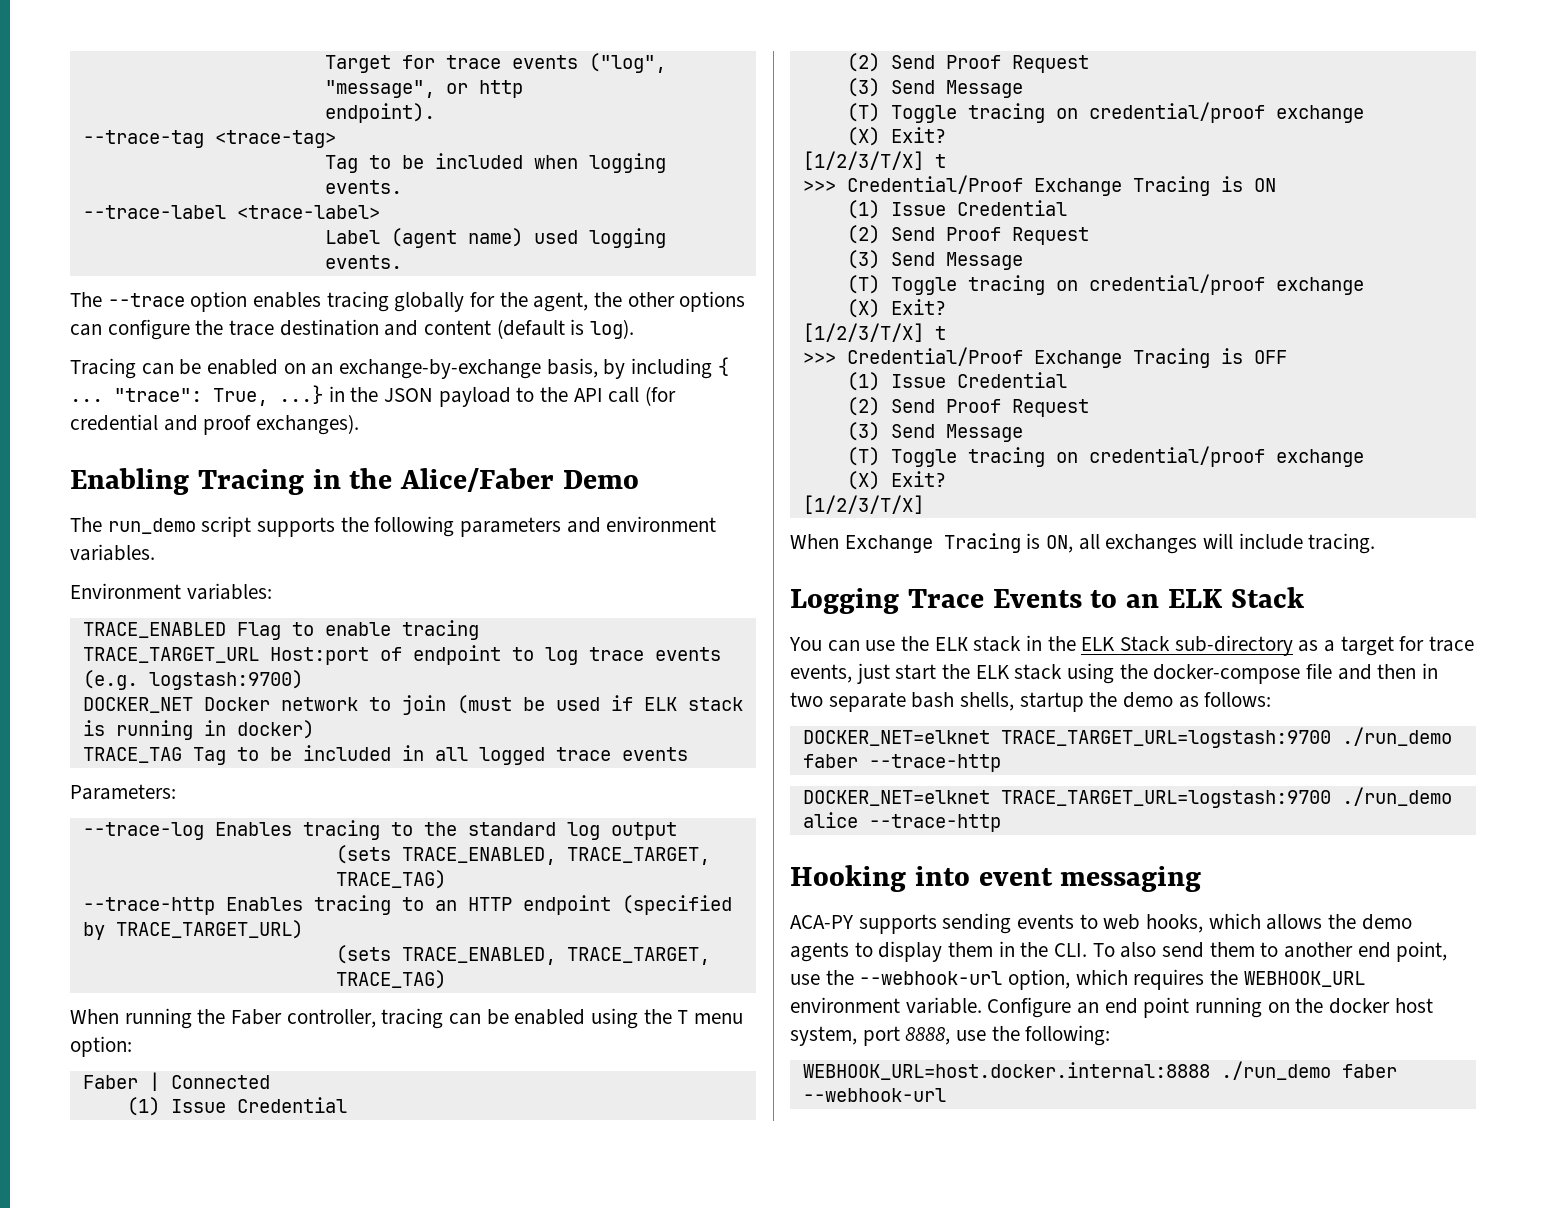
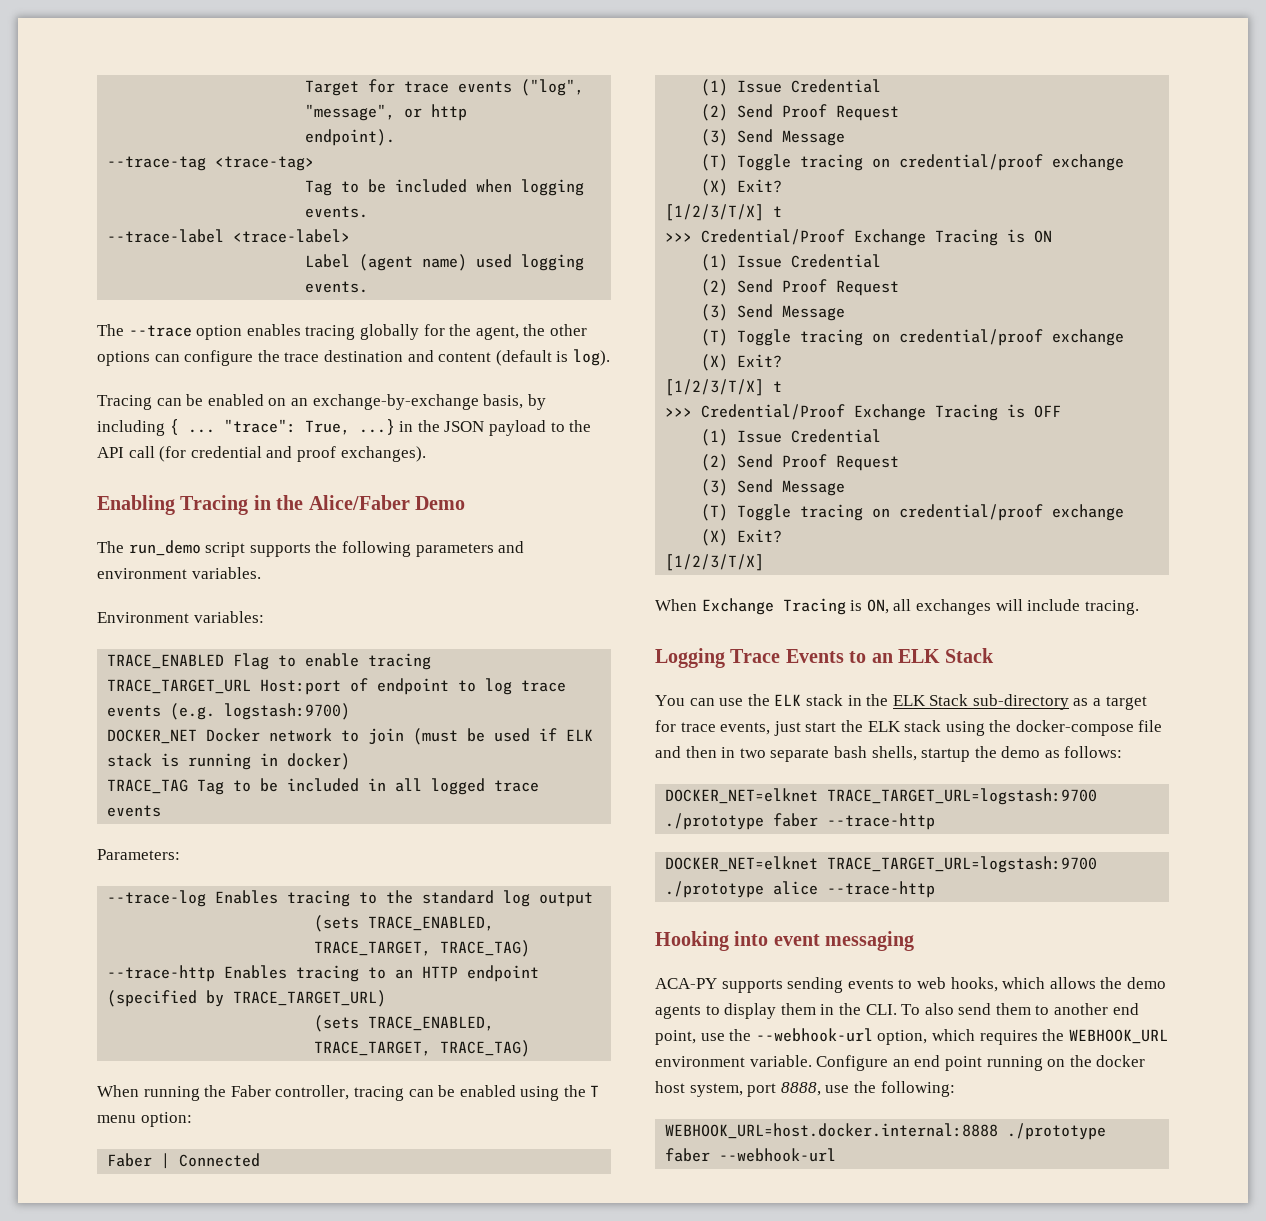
[1341,727,1452,746] ./run_demo -> [665,813,765,830] ./prototype
[1341,787,1452,806] ./run_demo -> [665,881,765,898] ./prototype
[1220,1061,1331,1080] ./run_demo -> [1007,1123,1107,1140] ./prototype

